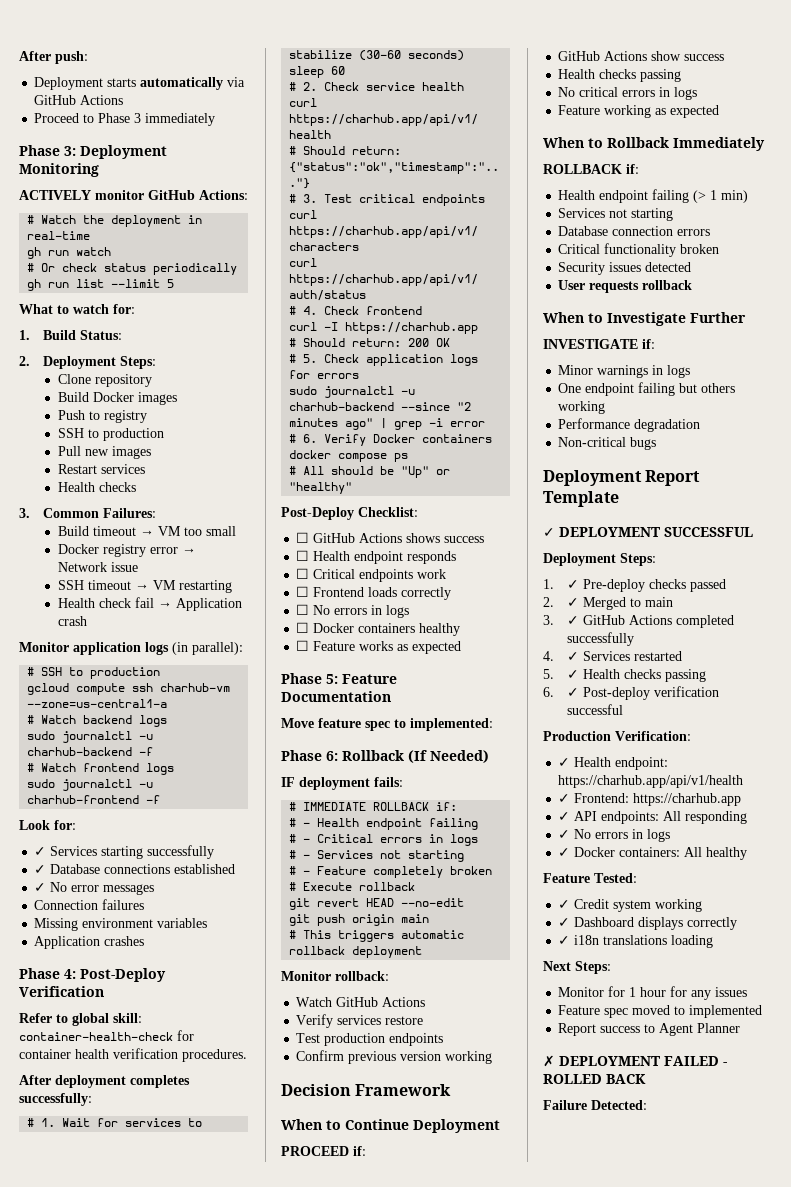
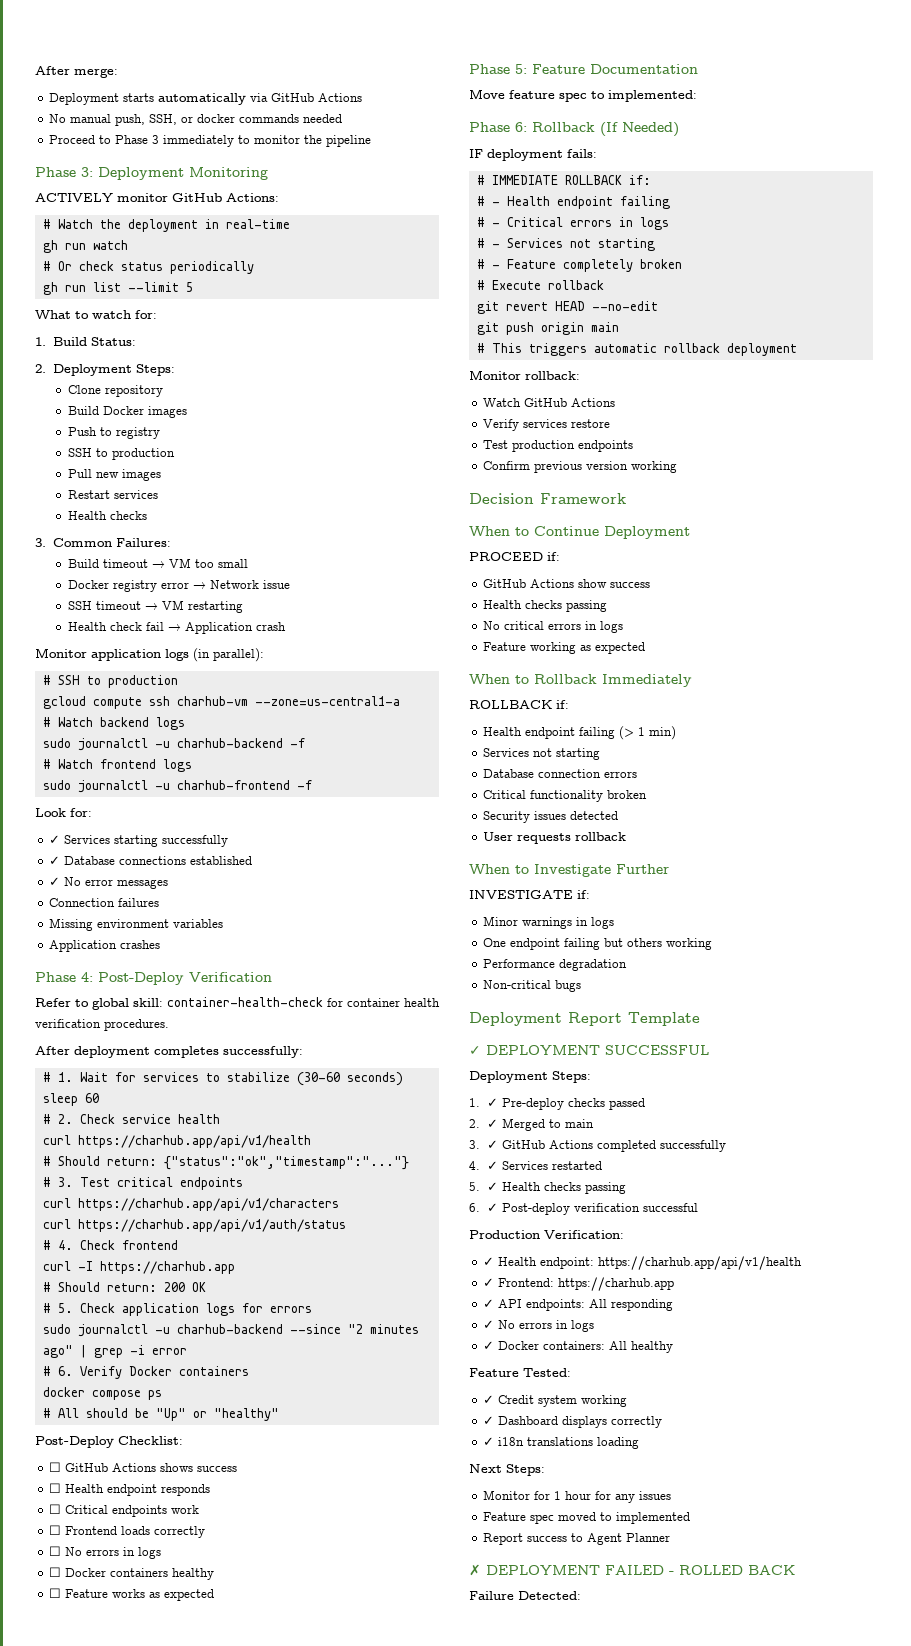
[19,51,88,64] After push: -> [35,66,118,78] After merge:
(124, 100) none -> [49,114,343,126] // No manual push, SSH, or docker commands needed
(216, 119) none -> [238,135,372,147] to monitor the pipeline

